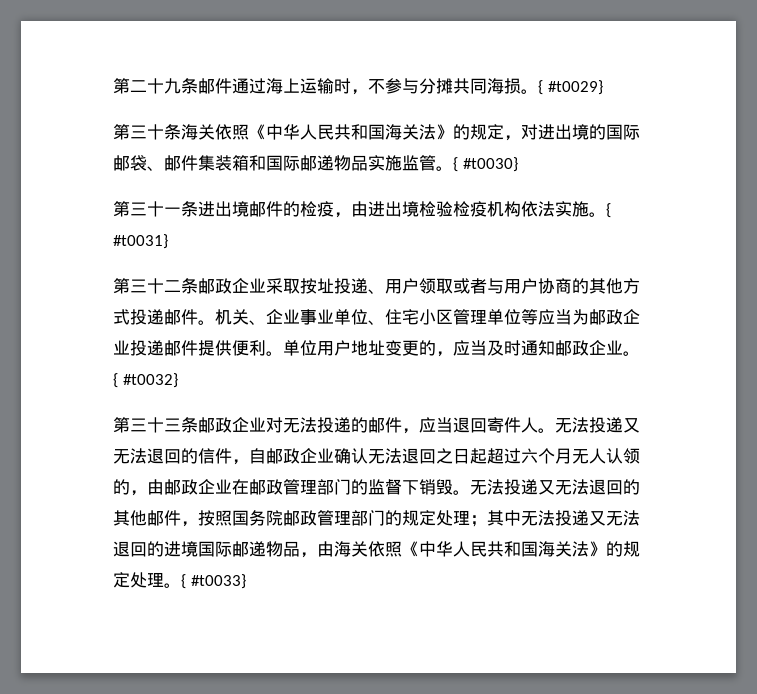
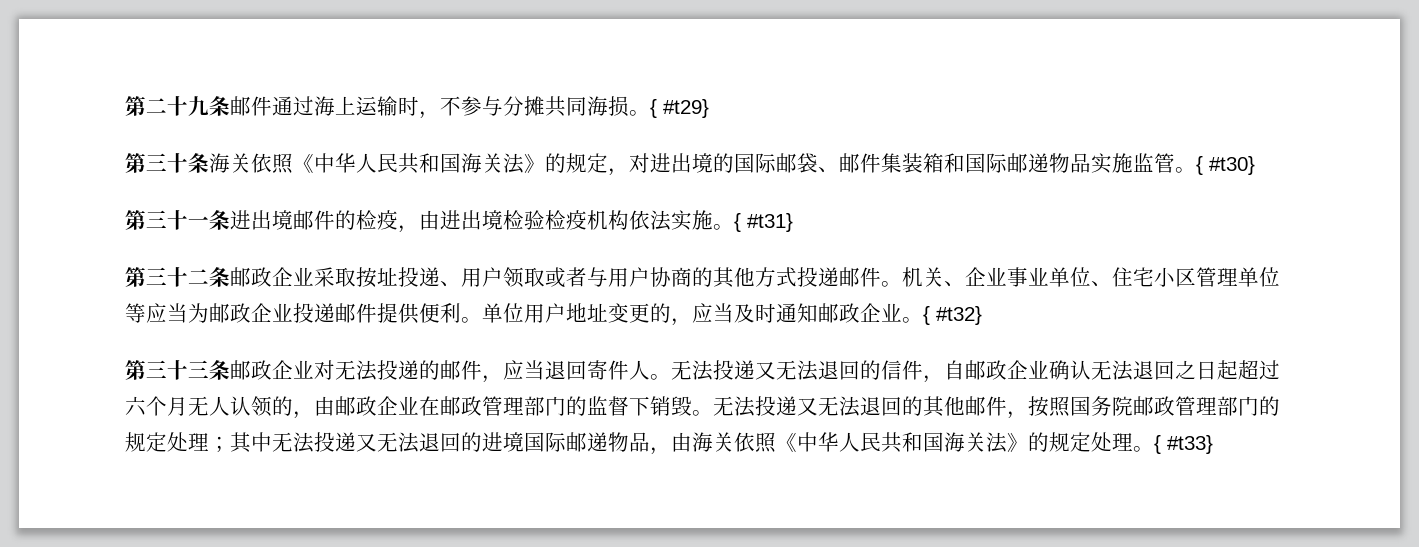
[547,80,603,95] #t0029} -> [663,99,709,118] #t29}
[462,157,518,172] #t0030} -> [1209,156,1255,175] #t30}
[113,234,168,249] #t0031} -> [747,213,793,232] #t31}
[122,373,178,388] #t0032} -> [936,306,982,325] #t32}
[190,574,246,589] #t0033} -> [1167,435,1213,454] #t33}

